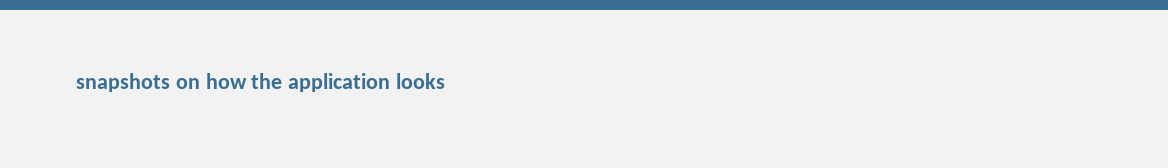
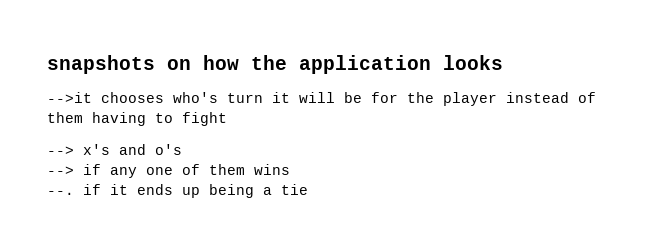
(446, 81) none -> [47,92,596,106] [47,112,227,126] [47,144,182,155] [47,164,290,178] [47,184,308,198] // -->it chooses who's turn it will be for the player instead of them having to fight // --> x's and o's // --> if any one of them wins // --. if it ends up being a tie

